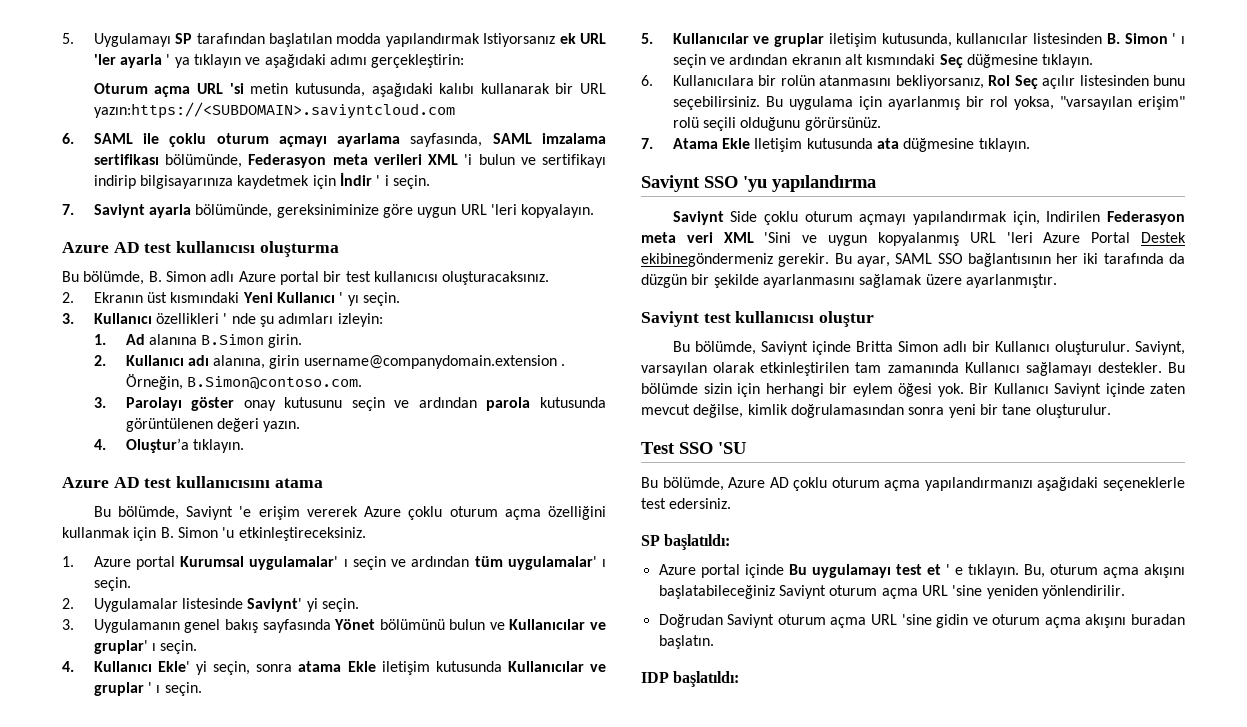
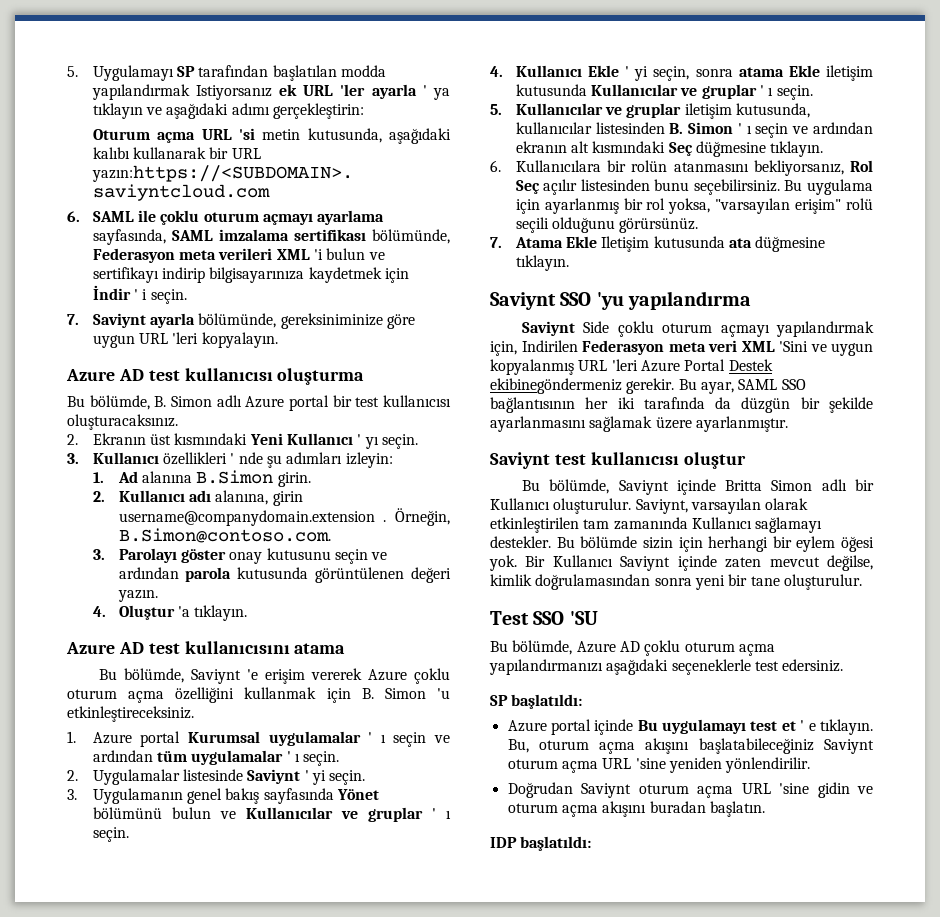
[125,438,189,453] Oluştur’a -> [118,605,190,620] Oluştur 'a
[249,556,339,570] uygulamalar' -> [268,731,373,746] uygulamalar '
[507,556,597,570] uygulamalar' -> [191,750,291,765] uygulamalar '
[247,598,303,612] Saviynt' -> [247,769,309,784] Saviynt '
[93,640,148,654] gruplar' -> [367,807,436,822] gruplar '
[157,661,190,672] Ekle' -> [587,65,630,77] Ekle '

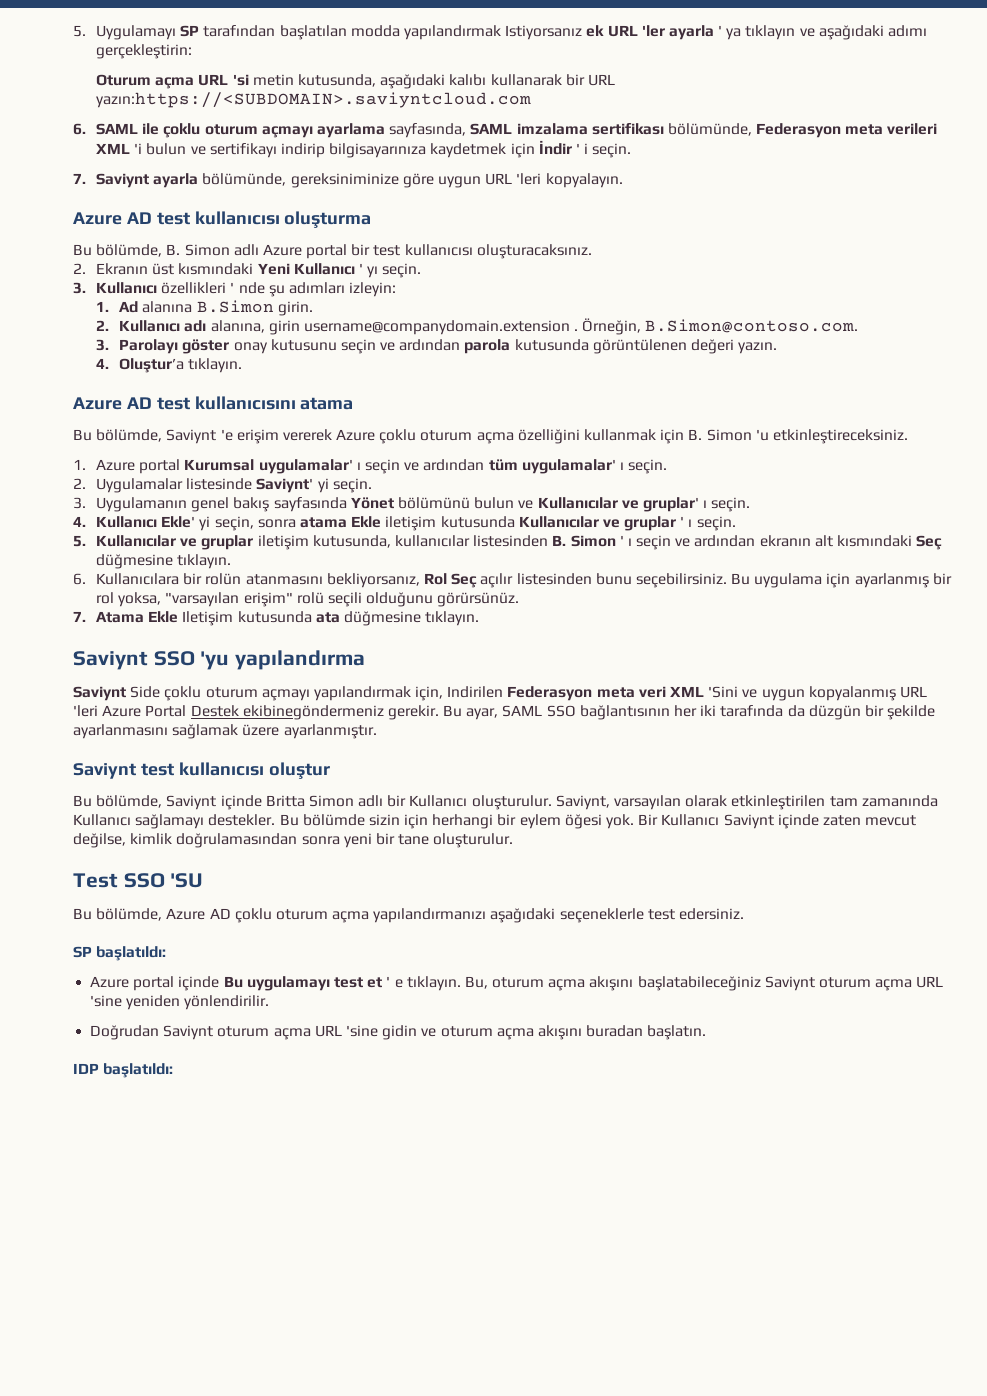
[118,605,190,620] Oluştur 'a -> [119,358,185,373] Oluştur’a
[268,731,373,746] uygulamalar ' -> [258,459,353,474] uygulamalar'
[191,750,291,765] uygulamalar ' -> [521,459,616,474] uygulamalar'
[247,769,309,784] Saviynt ' -> [256,478,314,493] Saviynt'
[367,807,436,822] gruplar ' -> [642,497,699,512] gruplar'
[587,65,630,77] Ekle ' -> [161,516,196,528] Ekle'

